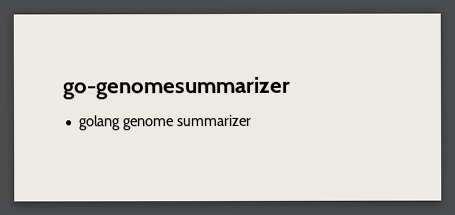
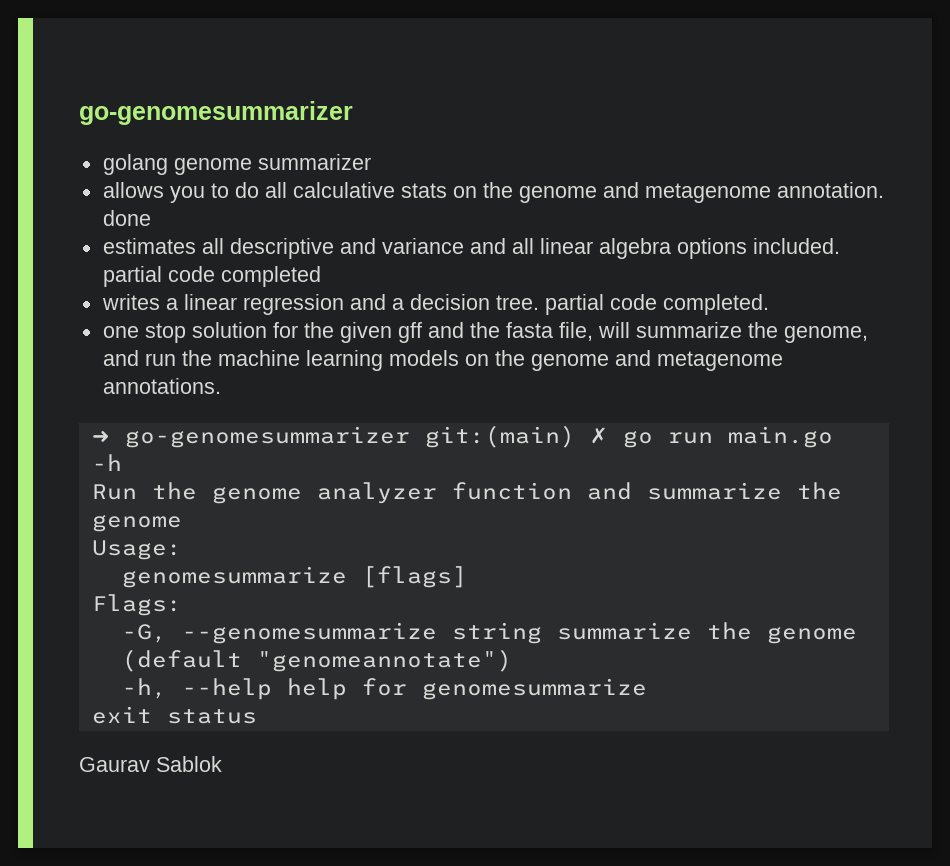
(252, 120) none -> [102,182,884,203] [102,210,151,226] [102,238,840,259] [102,266,321,287] [101,294,769,315] [102,322,868,343] [102,350,783,371] [102,378,221,394] [91,425,833,448] [91,454,122,471] [91,482,842,504] [91,514,182,532] [91,540,182,560] [121,566,467,588] [91,594,182,616] [121,622,857,644] [121,649,512,672] [121,678,647,700] [91,706,257,724] [79,756,222,772] // allows you to do all calculative stats on the genome and metagenome annotation. done // estimates all descriptive and variance and all linear algebra options included. partial code completed // writes a linear regression and a decision tree. partial code completed. // one stop solution for the given gff and the fasta file, will summarize the genome, and run the machine learning models on the genome and metagenome annotations. // ➜ go-genomesummarizer git:(main) ✗ go run main.go -h // Run the genome analyzer function and summarize the genome // Usage: // genomesummarize [flags] // Flags: // -G, --genomesummarize string summarize the genome (default "genomeannotate") // -h, --help help for genomesummarize // exit status // Gaurav Sablok

